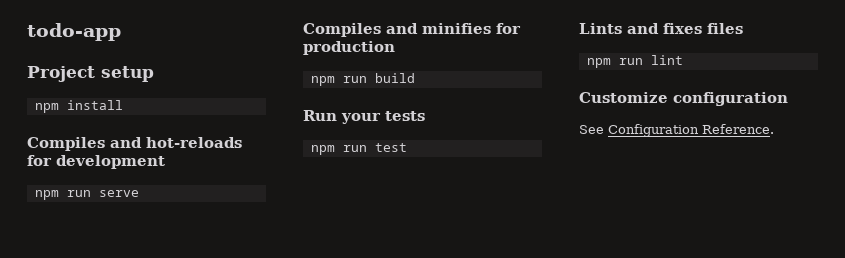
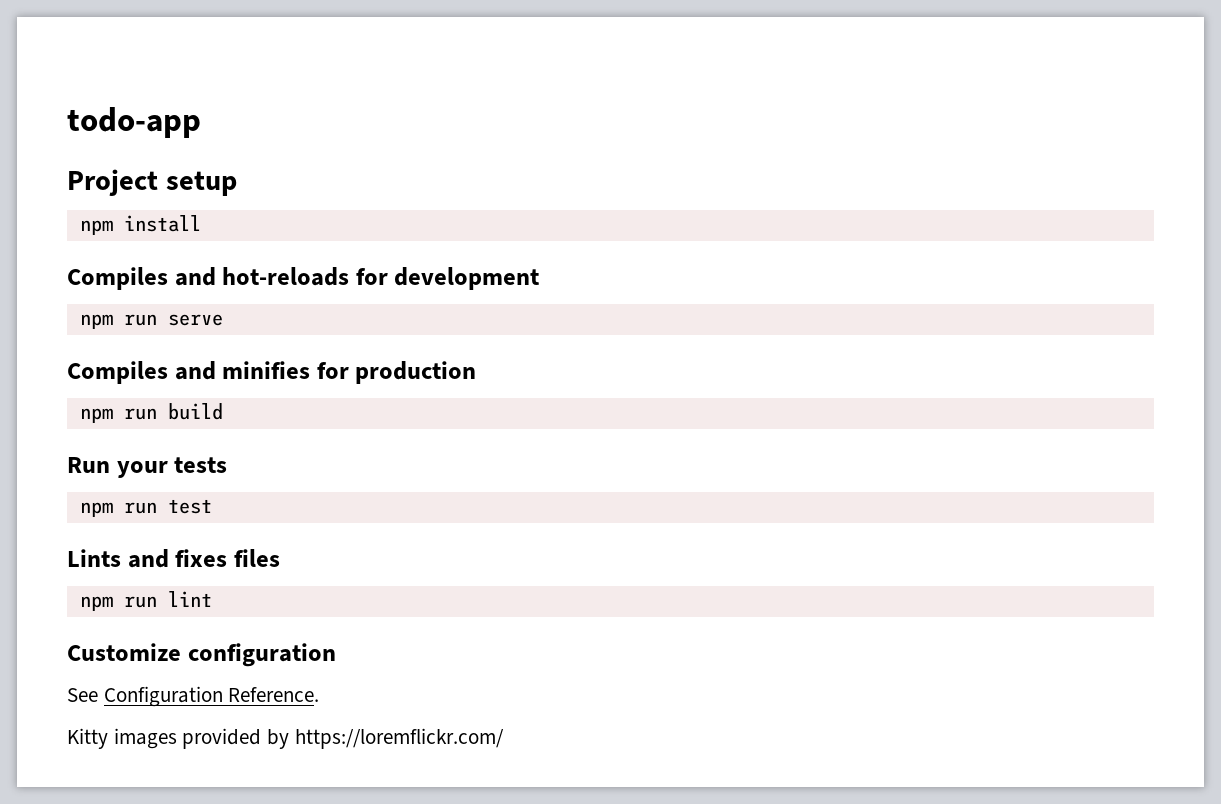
(774, 129) none -> [67,728,504,749] // Kitty images provided by https://loremflickr.com/

